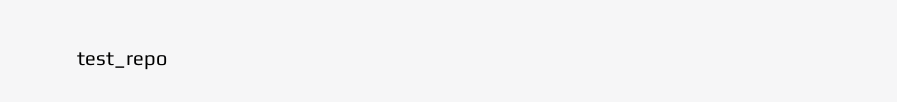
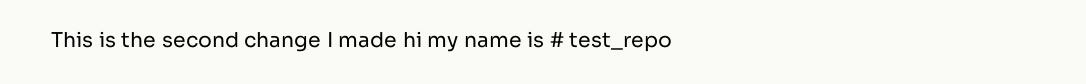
(77, 61) none -> [51,31,564,52] This is the second change I made hi my name is #

